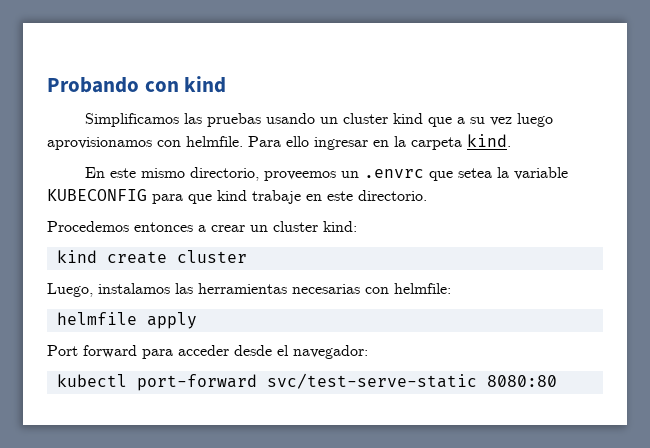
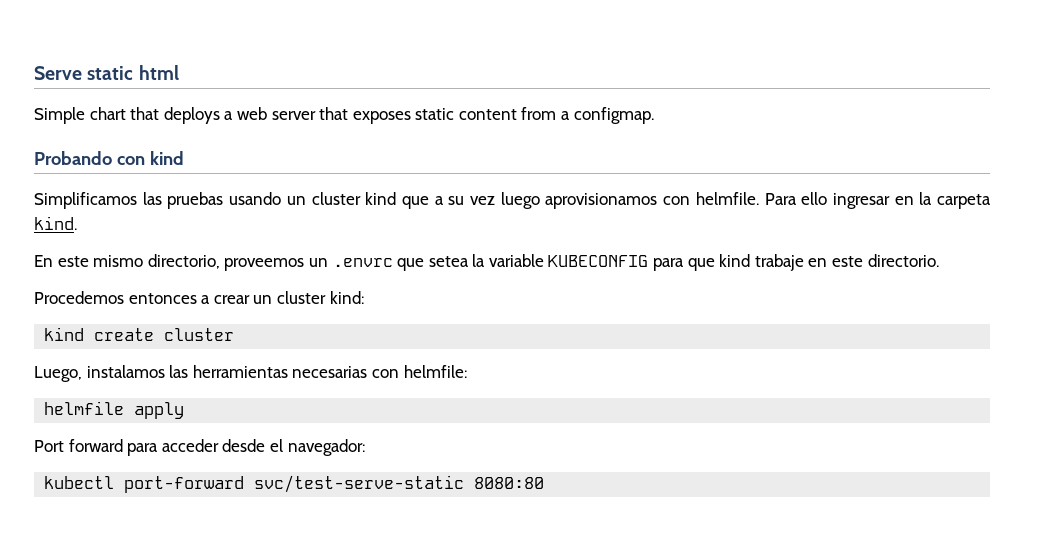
(47, 85) none -> [34,65,179,80] [34,107,654,124] Serve static html // Simple chart that deploys a web server that exposes static content from a configmap. //

